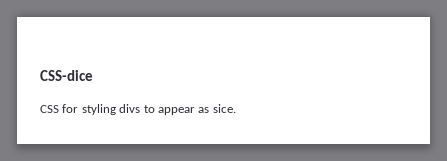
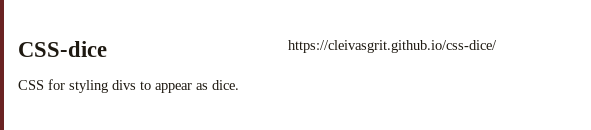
[212,104,236,113] sice. -> [212,80,239,90] [288,40,497,53] dice. https://cleivasgrit.github.io/css-dice/

